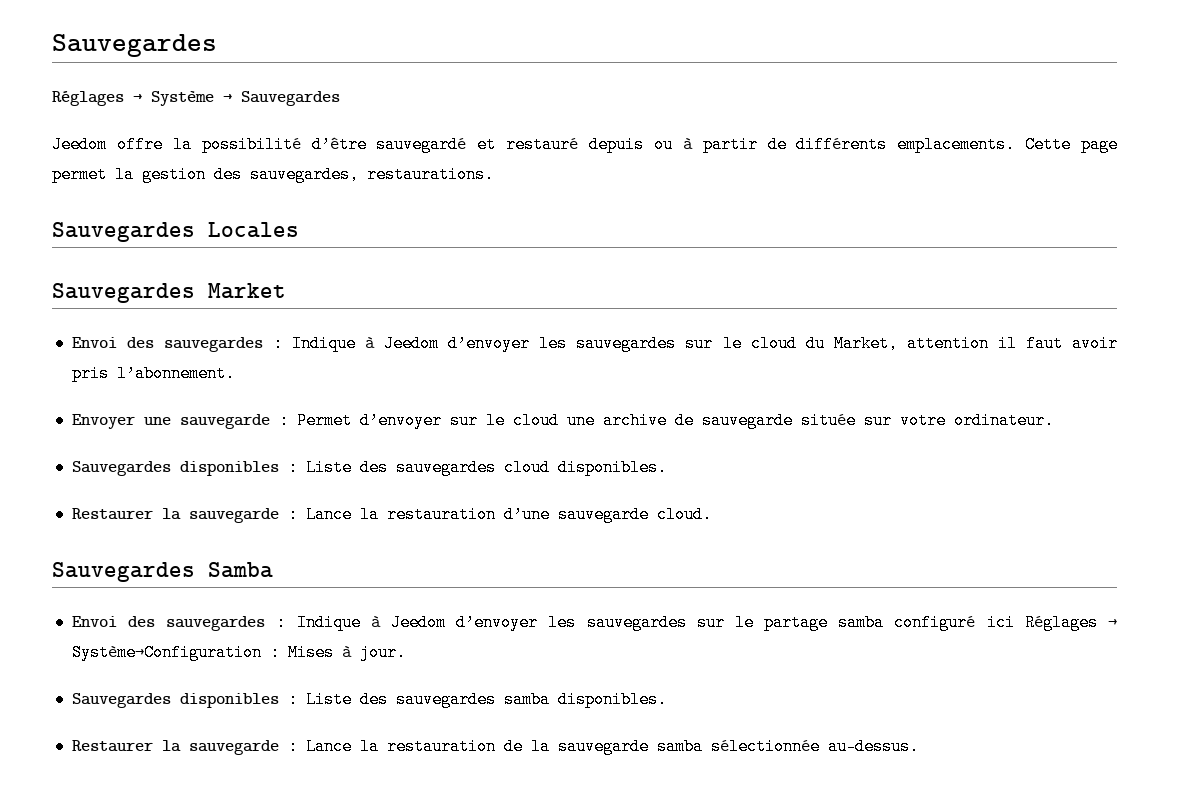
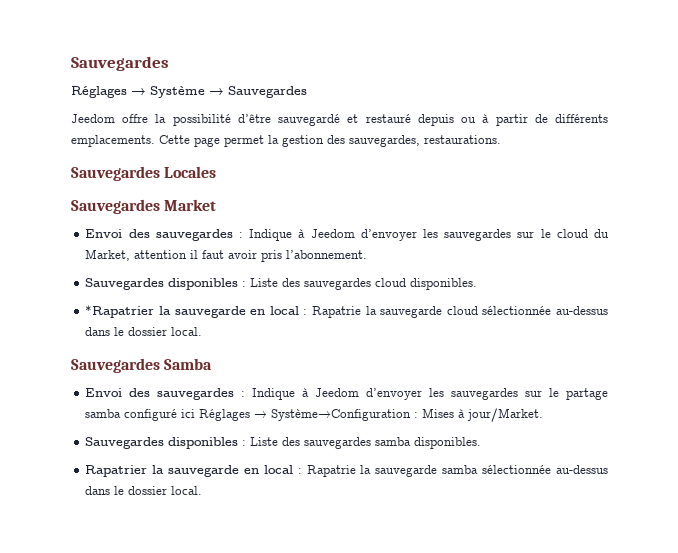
[71,412,1054,429] // Envoyer une sauvegarde : Permet d’envoyer sur le cloud une archive de sauvegarde située sur votre ordinateur. -> (368, 254) none
[71,506,712,523] Restaurer la sauvegarde : Lance la restauration d’une sauvegarde cloud. -> [85,305,609,318] [85,327,203,336] *Rapatrier la sauvegarde en local : Rapatrie la sauvegarde cloud sélectionnée au-dessus dans le dossier local.
[359,644,406,661] jour. -> [467,408,544,422] jour/Market.
[71,738,919,755] Restaurer la sauvegarde : Lance la restauration de la sauvegarde samba sélectionnée au-dessus. -> [85,465,608,477] [85,486,203,495] Rapatrier la sauvegarde en local : Rapatrie la sauvegarde samba sélectionnée au-dessus dans le dossier local.

